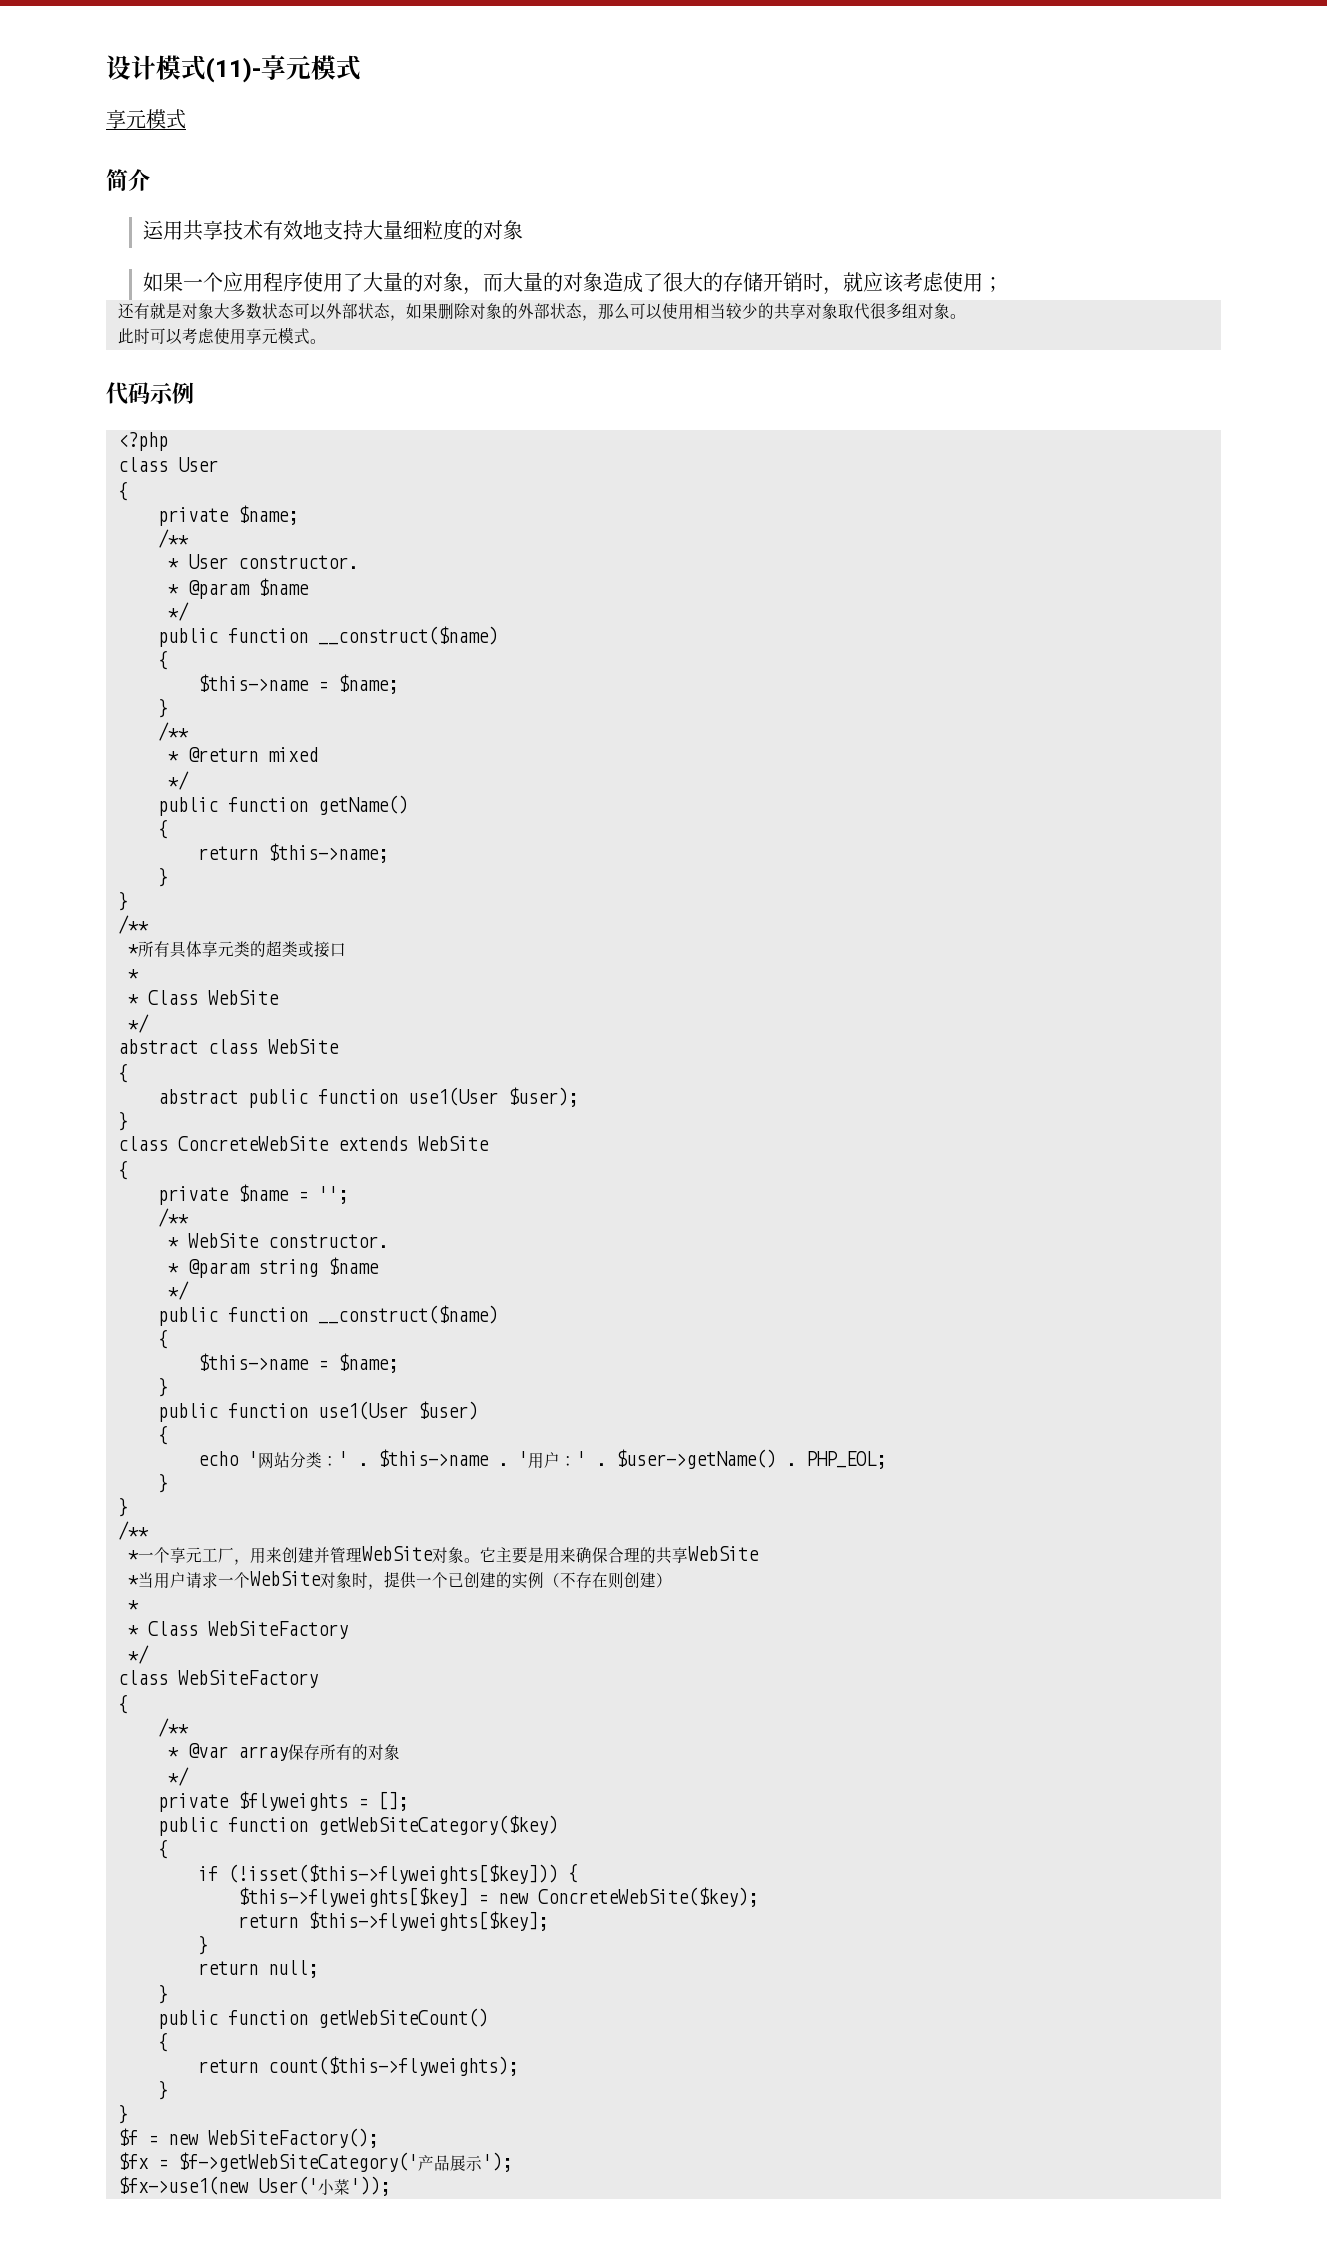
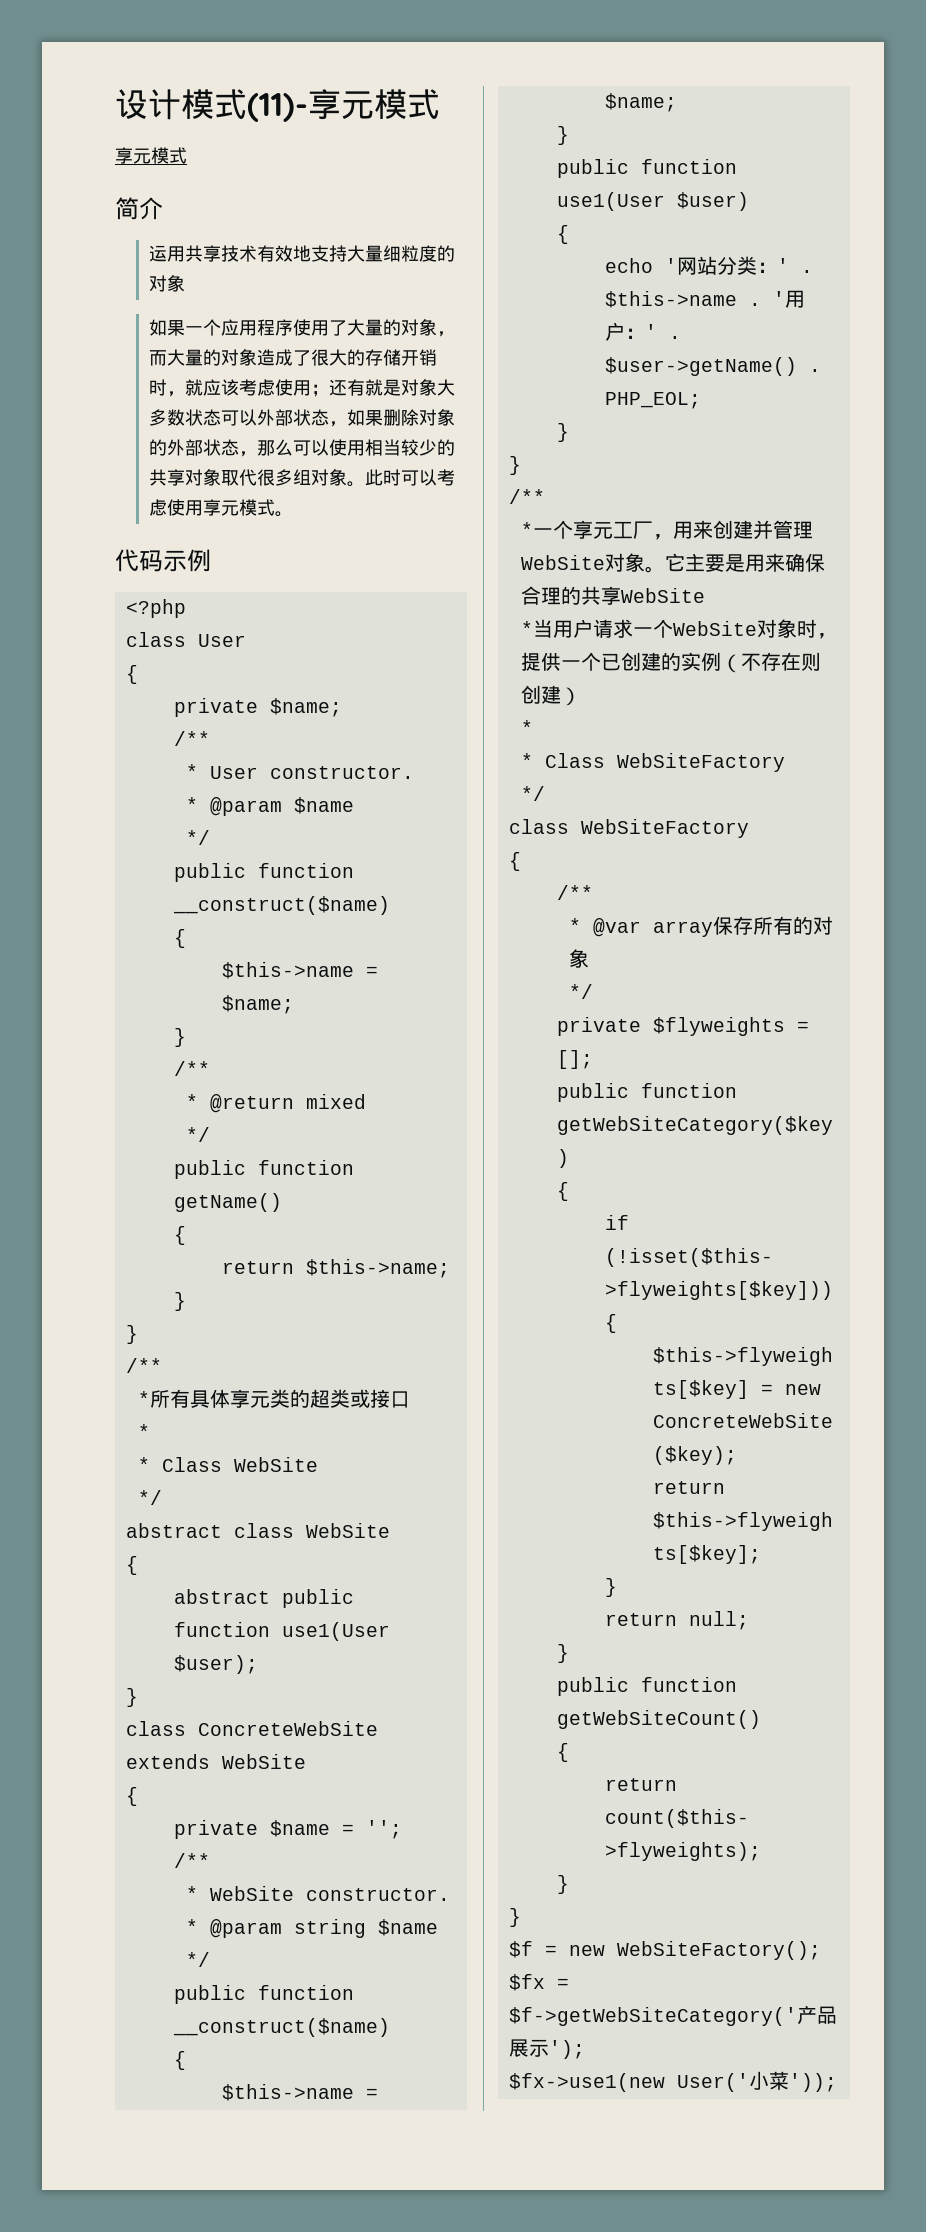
(1003, 284) // -> (329, 390) none
(966, 316) // -> (365, 484) none

